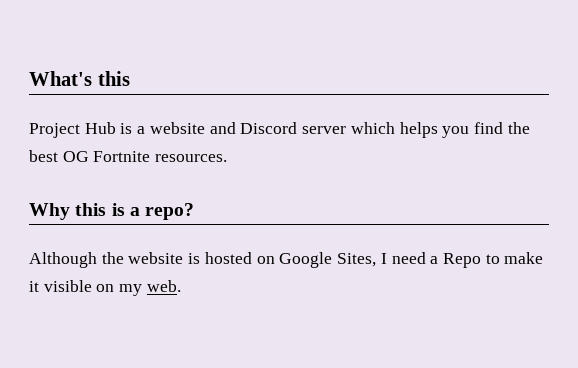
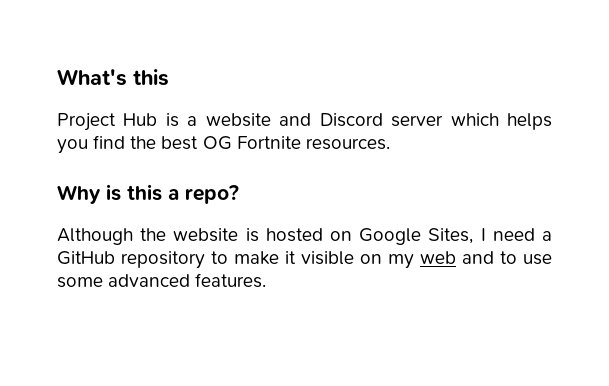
[75,203,125,216] this is -> [106,184,162,201] is this
[442,253,481,268] Repo -> [57,251,205,269] GitHub repository
[146,280,181,292] web. -> [420,251,552,265] [57,273,267,288] web and to use some advanced features.

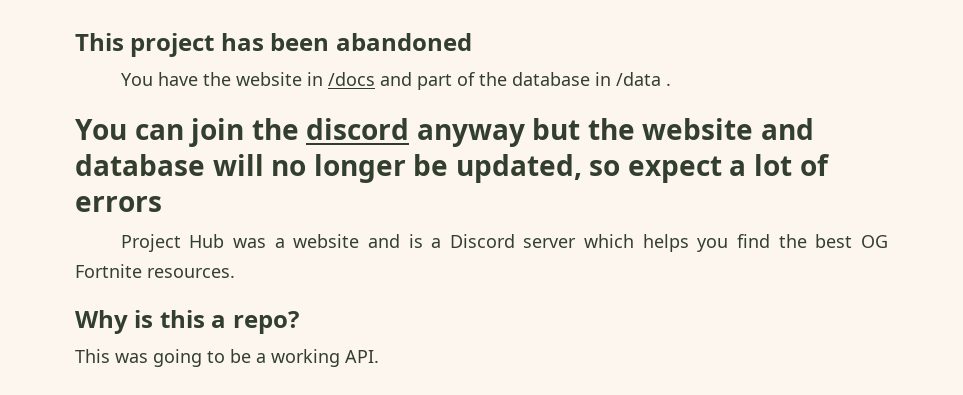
[57,69,169,86] What's this -> [75,33,472,57] [120,72,671,90] [75,118,815,147] [75,154,830,183] [75,196,162,212] This project has been abandoned // You have the website in /docs and part of the database in /data . // You can join the discord anyway but the website and database will no longer be updated, so expect a lot of errors
[165,113,179,127] is -> [232,238,266,248] was
(312, 119) none -> [408,234,442,248] is a
[57,228,552,245] [57,251,552,269] [57,273,267,288] Although the website is hosted on Google Sites, I need a GitHub repository to make it visible on my web and to use some advanced features. -> [75,349,379,367] This was going to be a working API.

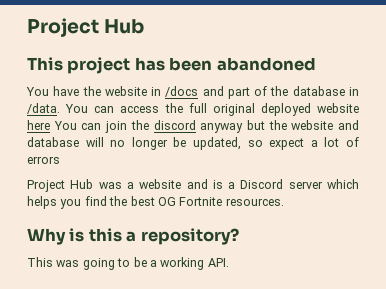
(75, 42) none -> [27,18,145,37] Project Hub //
[615,72,671,86] /data . // -> [27,103,359,116] [27,120,50,130] /data. You can access the full original deployed website here
[232,311,299,334] repo? -> [140,228,239,245] repository?

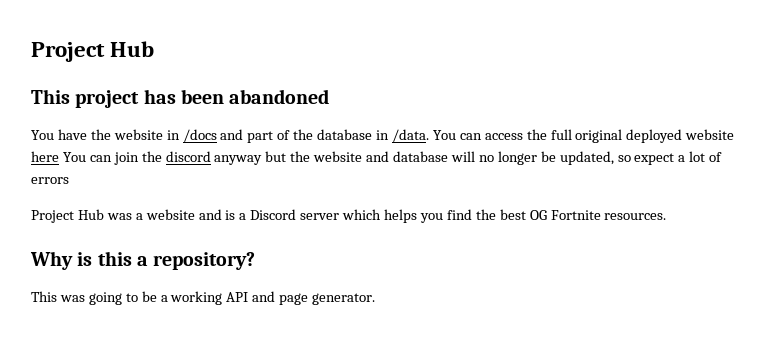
[207,258,229,267] API. -> [226,291,376,305] API and page generator.

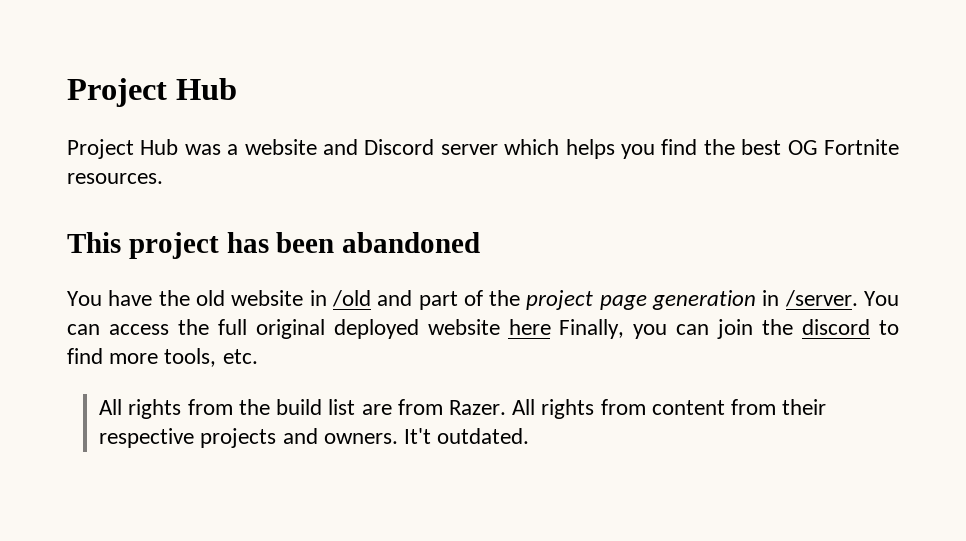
[31,41,155,62] [31,89,330,108] [31,129,735,143] [31,151,723,165] [31,177,69,184] Project Hub // This project has been abandoned // You have the website in /docs and part of the database in /data. You can access the full original deployed website here You can join the discord anyway but the website and database will no longer be updated, so expect a lot of errors -> [67,78,237,107] Project Hub
[225,210,247,220] is a -> (358, 147) none
[30,251,256,270] [31,291,376,305] Why is this a repository? // This was going to be a working API and page generator. -> [67,232,481,259] [67,290,899,310] [67,319,900,339] [67,348,258,367] [99,399,827,419] [99,428,530,448] This project has been abandoned // You have the old website in /old and part of the project page generation in /server. You can access the full original deployed website here Finally, you can join the discord to find more tools, etc. // All rights from the build list are from Razer. All rights from content from their respective projects and owners. It't outdated.

